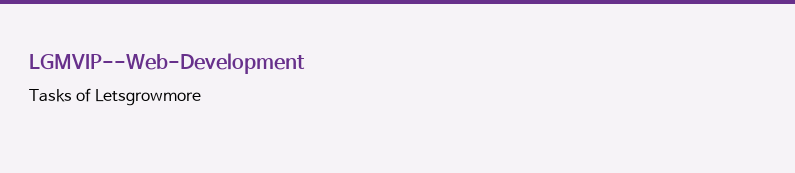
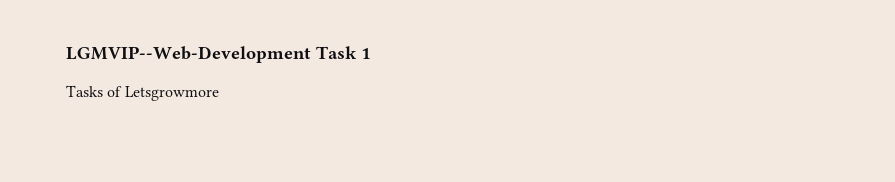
(305, 63) none -> [316,46,371,59] Task 1

